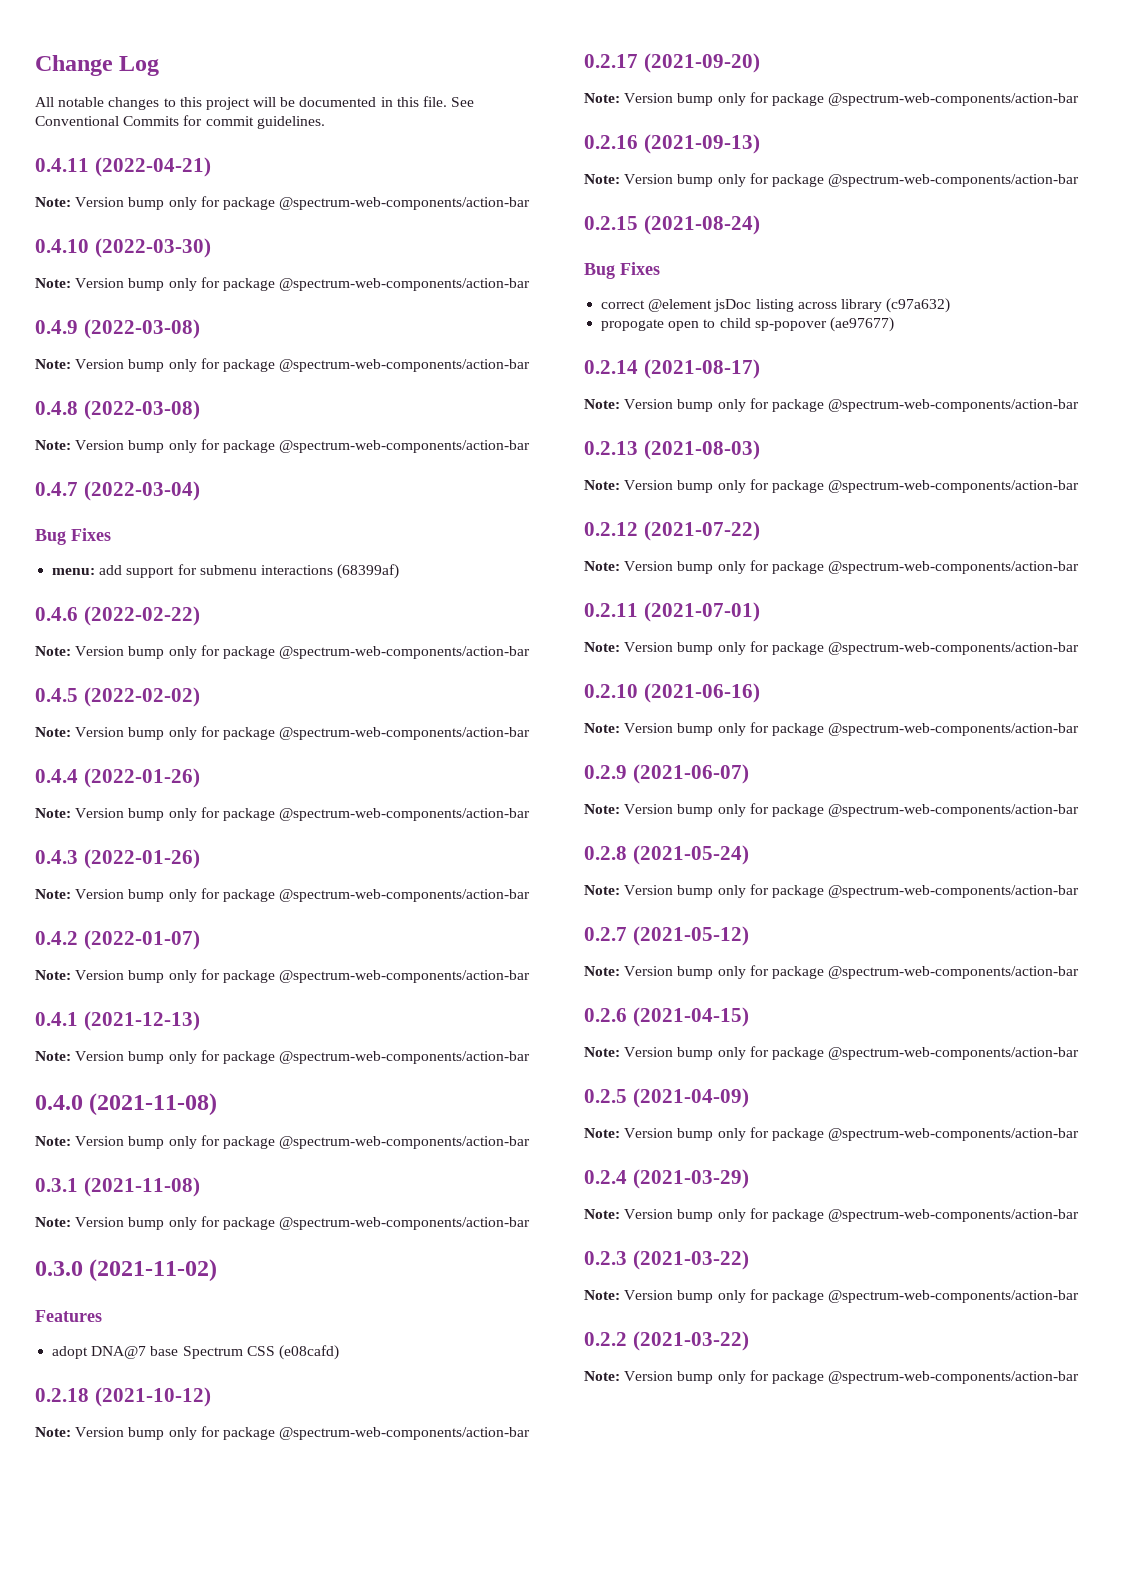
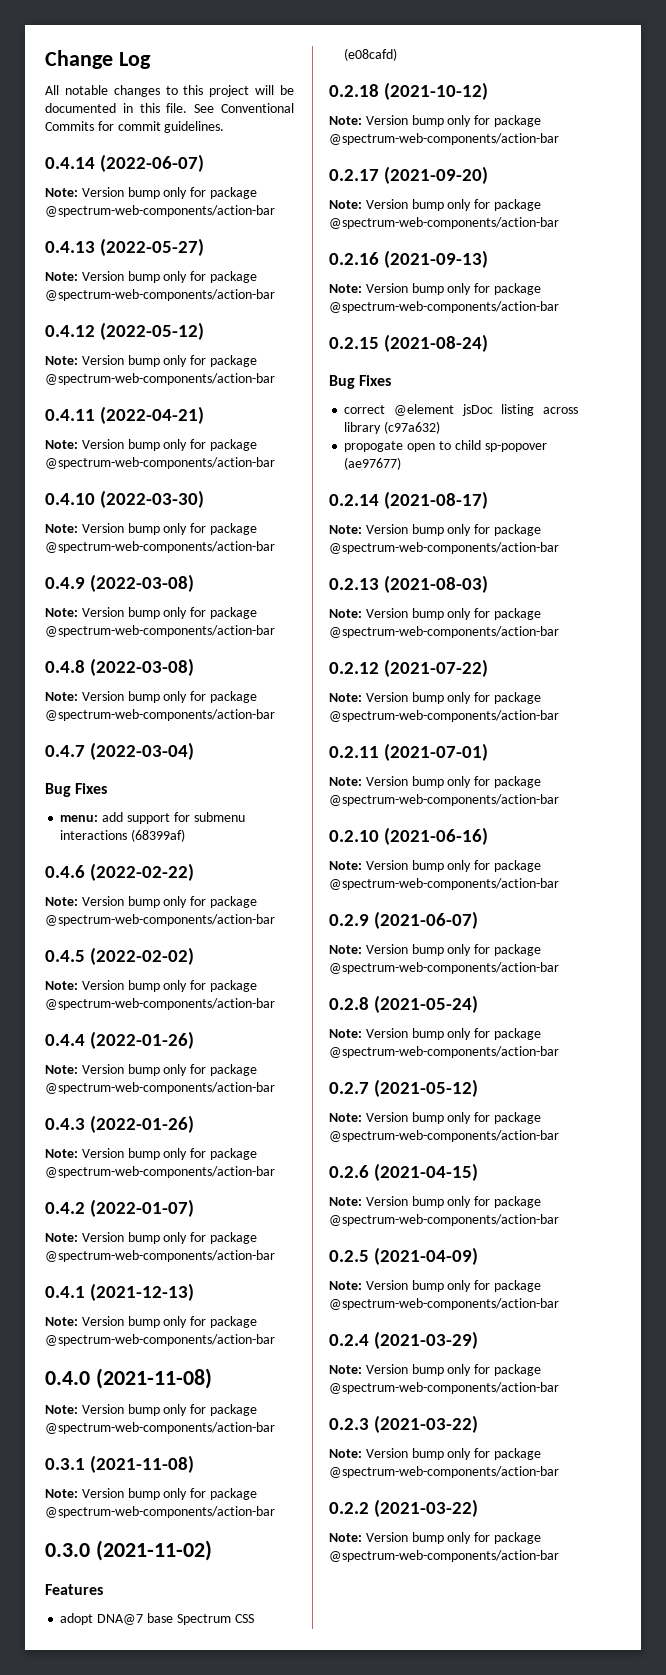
(325, 122) none -> [45,154,205,172] [45,187,257,199] [45,205,275,217] [45,238,205,256] [45,271,257,283] [45,289,275,301] [45,322,205,340] [45,355,257,367] [45,373,275,385] // 0.4.14 (2022-06-07) // Note: Version bump only for package @spectrum-web-components/action-bar // 0.4.13 (2022-05-27) // Note: Version bump only for package @spectrum-web-components/action-bar // 0.4.12 (2022-05-12) // Note: Version bump only for package @spectrum-web-components/action-bar

